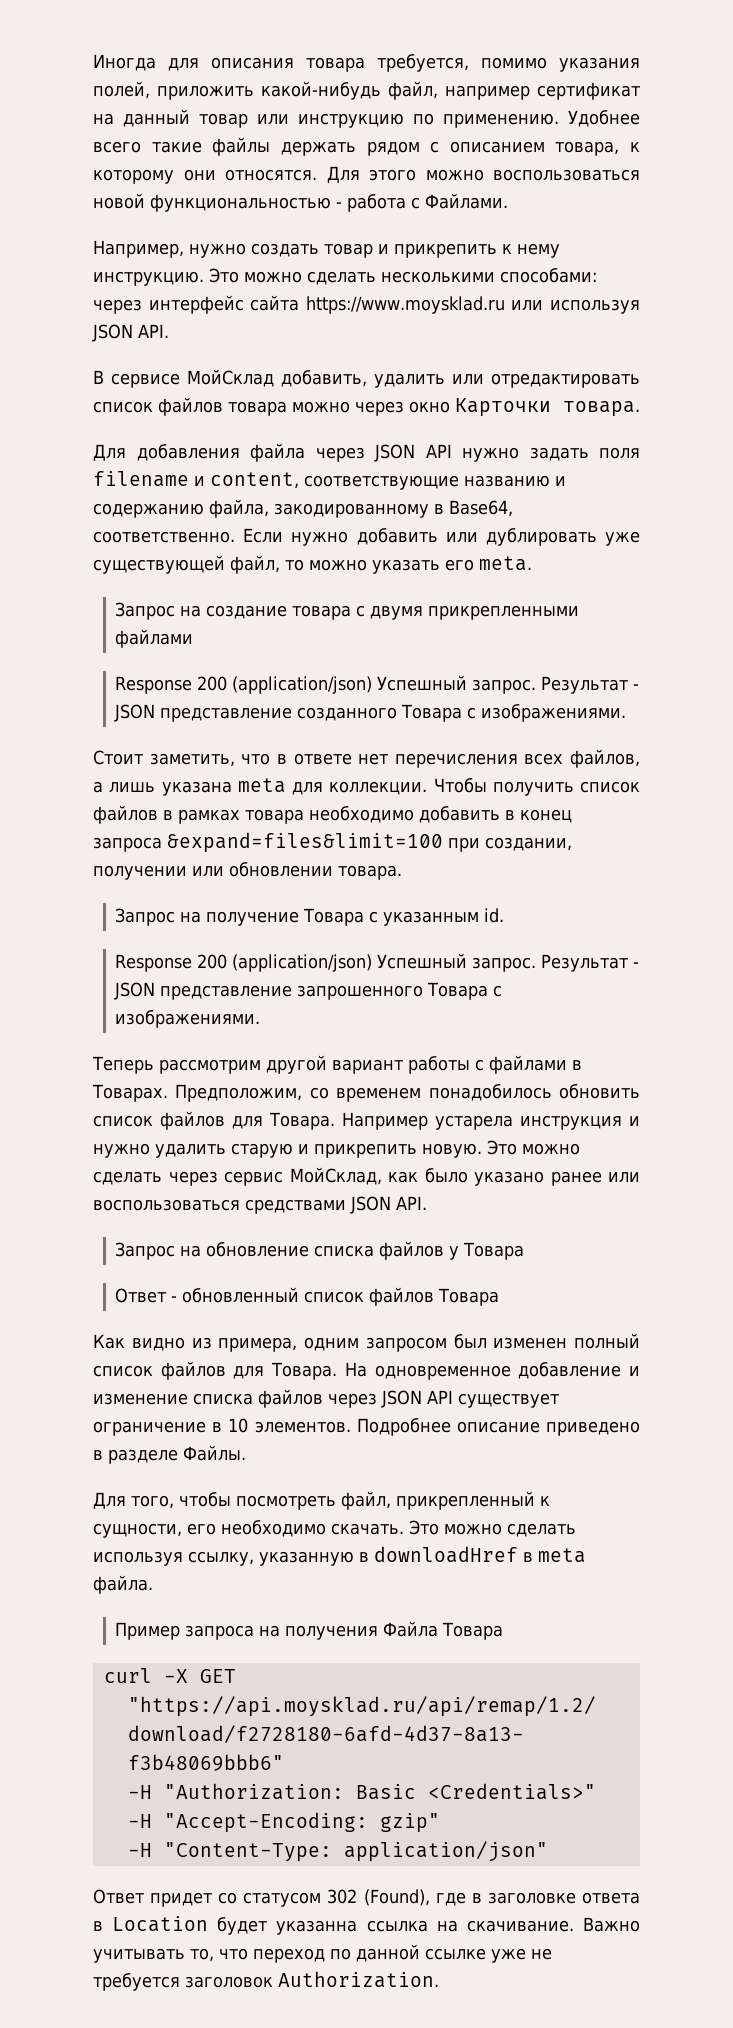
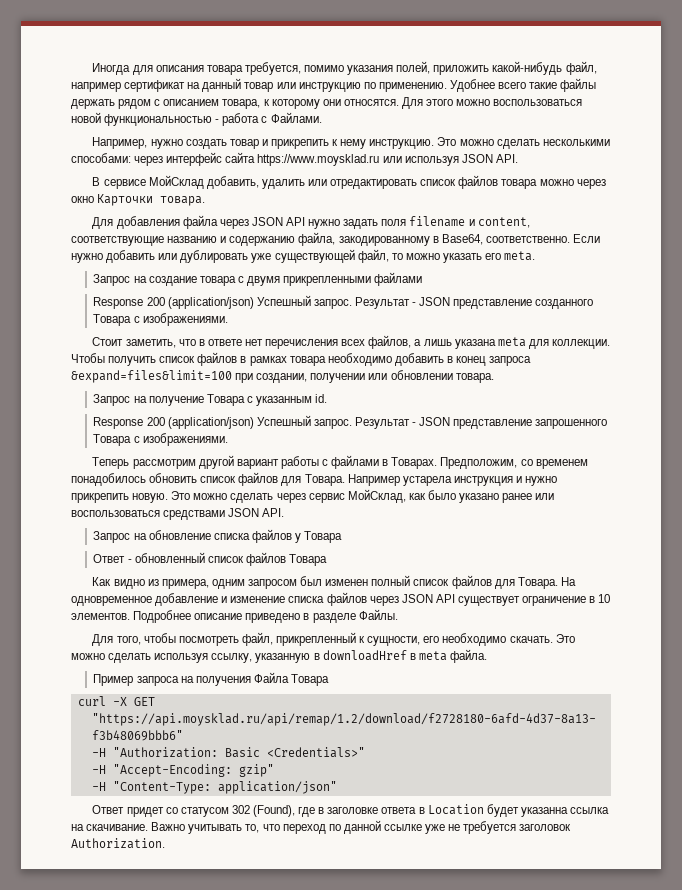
[155,1143,309,1158] удалить старую и -> (558, 481) none

